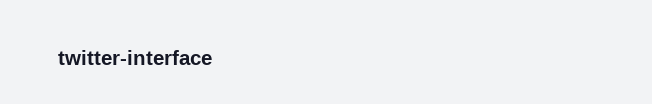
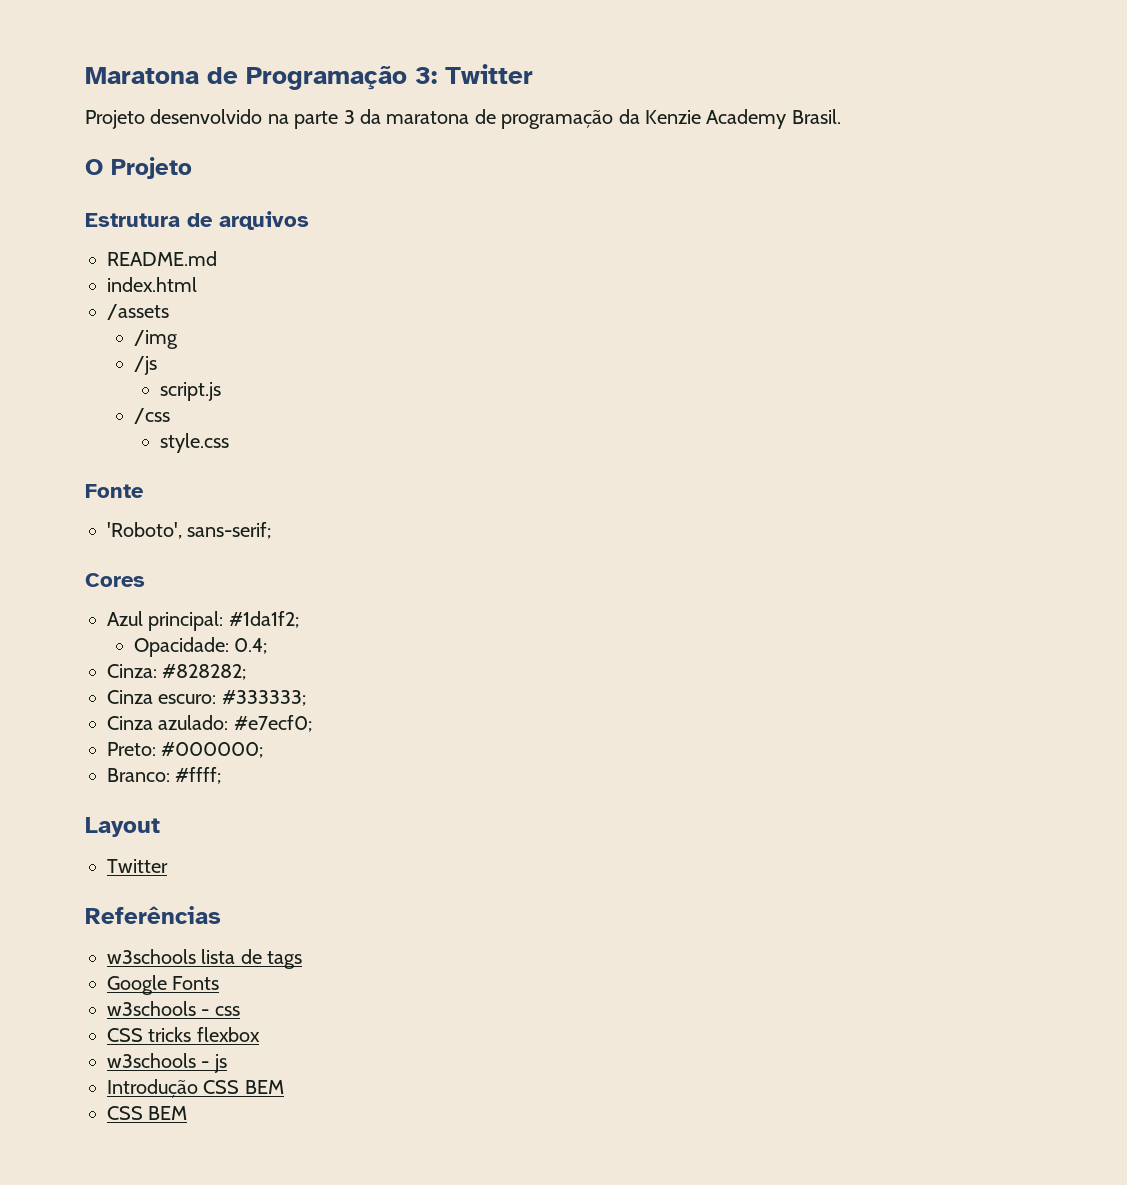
[58,50,212,65] twitter-interface -> [85,64,533,90] [85,109,841,129] [85,157,192,179] [85,211,309,230] [107,251,217,266] [107,277,197,292] [107,304,169,320] [133,330,178,349] [133,356,157,375] [160,382,222,401] [133,408,170,424] [160,433,230,453] [85,484,144,498] [107,522,272,539] [85,573,145,587] [107,611,299,631] [133,637,267,657] [107,664,247,680] [107,690,306,706] [107,715,312,732] [107,742,264,758] [107,767,222,784] [85,817,160,837] [107,859,168,873] [85,906,221,924] [107,949,303,969] [107,975,220,995] [107,1001,240,1016] [107,1027,260,1042] [107,1053,227,1073] [107,1079,284,1098] [107,1106,188,1120] Maratona de Programação 3: Twitter // Projeto desenvolvido na parte 3 da maratona de programação da Kenzie Academy Brasil. // O Projeto // Estrutura de arquivos // README.md // index.html // /assets // /img // /js // script.js // /css // style.css // Fonte // 'Roboto', sans-serif; // Cores // Azul principal: #1da1f2; // Opacidade: 0.4; // Cinza: #828282; // Cinza escuro: #333333; // Cinza azulado: #e7ecf0; // Preto: #000000; // Branco: #ffff; // Layout // Twitter // Referências // w3schools lista de tags // Google Fonts // w3schools - css // CSS tricks flexbox // w3schools - js // Introdução CSS BEM // CSS BEM

